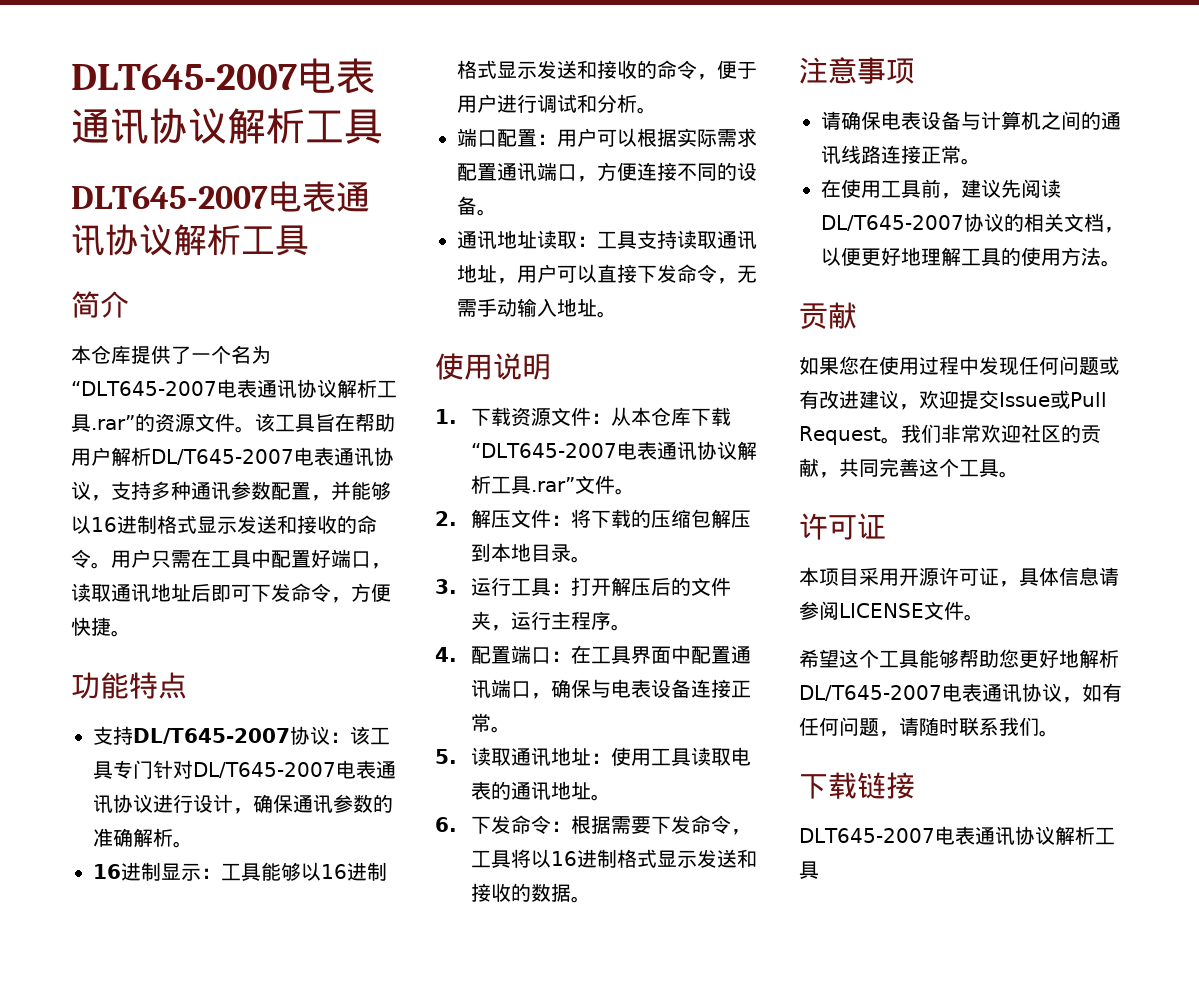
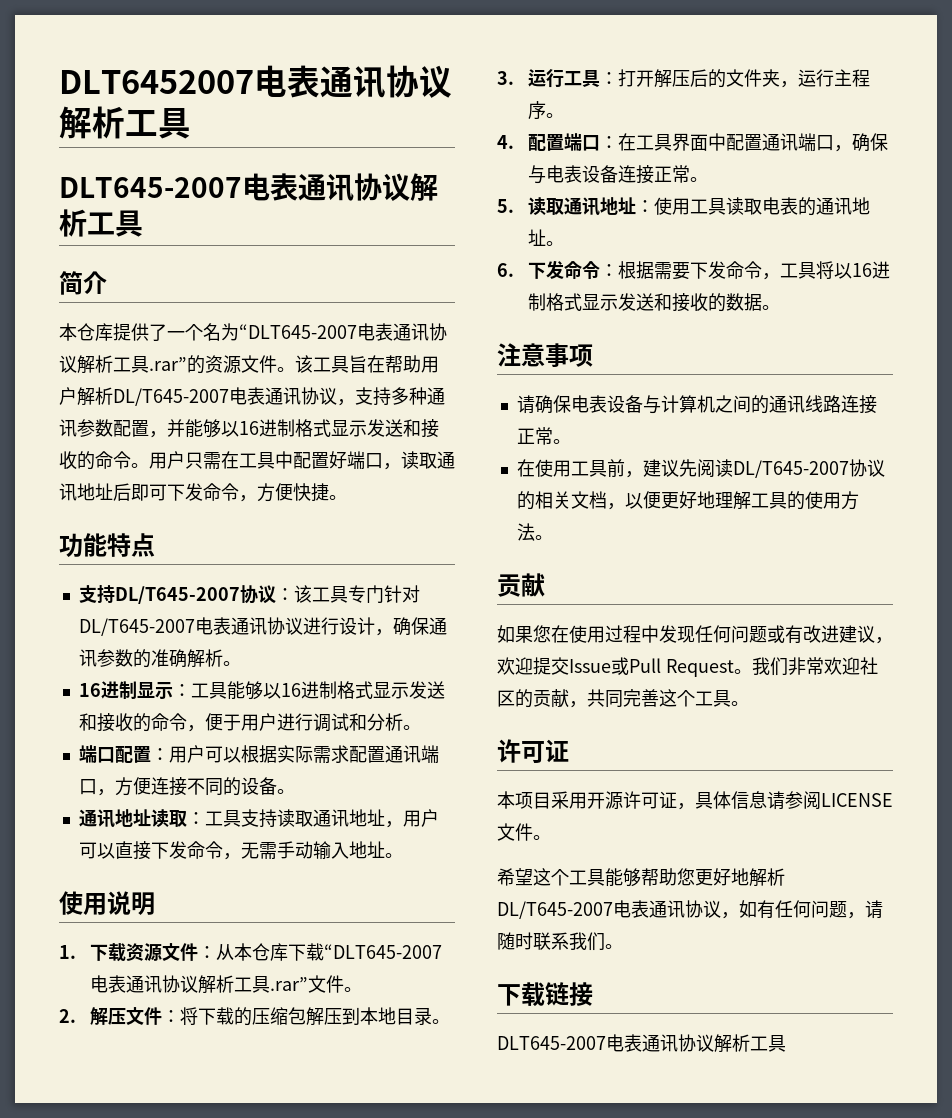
[71,63,297,90] DLT645-2007 -> [59,70,254,94] DLT6452007

